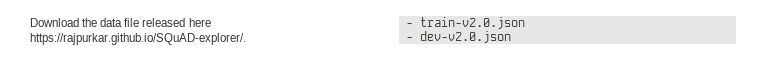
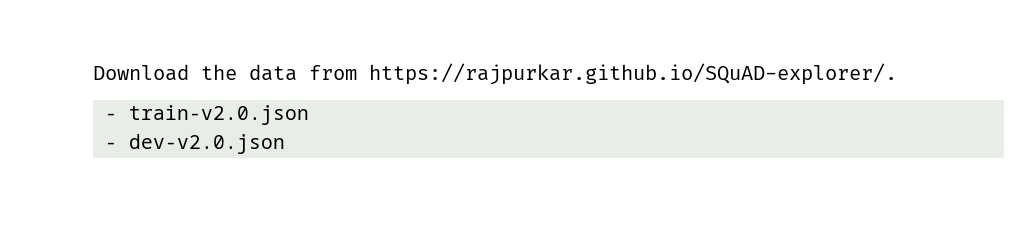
[124,18,211,27] file released here -> [309,65,357,80] from

